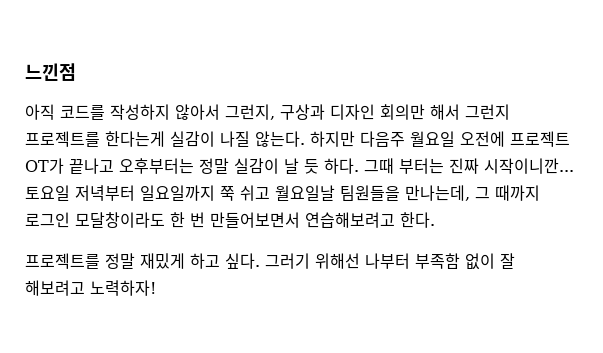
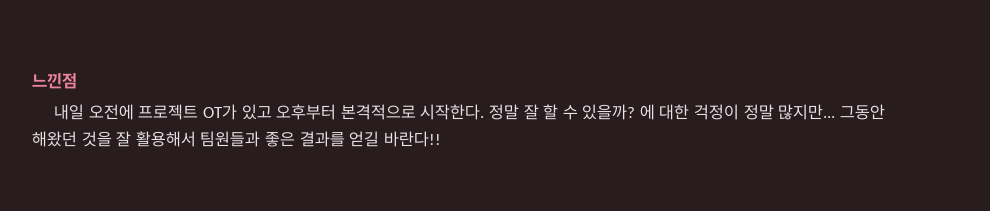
[25,104,510,120] [25,131,570,147] [25,158,574,174] [25,185,540,201] [25,212,435,228] [25,253,515,270] [25,280,156,296] 아직 코드를 작성하지 않아서 그런지, 구상과 디자인 회의만 해서 그런지 프로젝트를 한다는게 실감이 나질 않는다. 하지만 다음주 월요일 오전에 프로젝트 OT가 끝나고 오후부터는 정말 실감이 날 듯 하다. 그때 부터는 진짜 시작이니깐... 토요일 저녁부터 일요일까지 쭉 쉬고 월요일날 팀원들을 만나는데, 그 때까지 로그인 모달창이라도 한 번 만들어보면서 연습해보려고 한다. // 프로젝트를 정말 재밌게 하고 싶다. 그러기 위해선 나부터 부족함 없이 잘 해보려고 노력하자! -> [54,104,885,120] [32,131,441,147] 내일 오전에 프로젝트 OT가 있고 오후부터 본격적으로 시작한다. 정말 잘 할 수 있을까? 에 대한 걱정이 정말 많지만... 그동안 해왔던 것을 잘 활용해서 팀원들과 좋은 결과를 얻길 바란다!!

